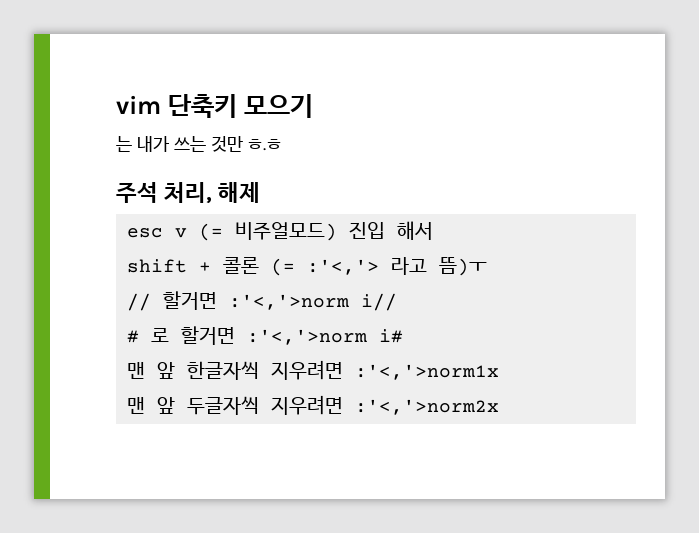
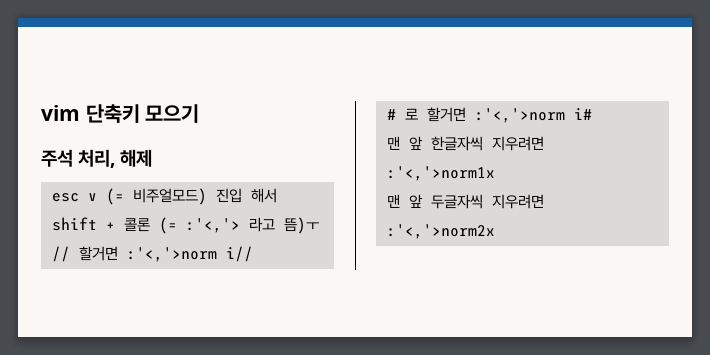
[116,136,283,152] // 는 내가 쓰는 것만 ㅎ.ㅎ -> (200, 113) none

